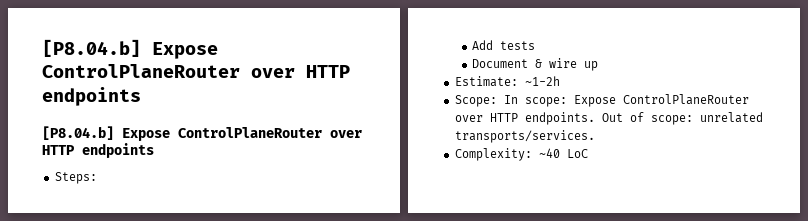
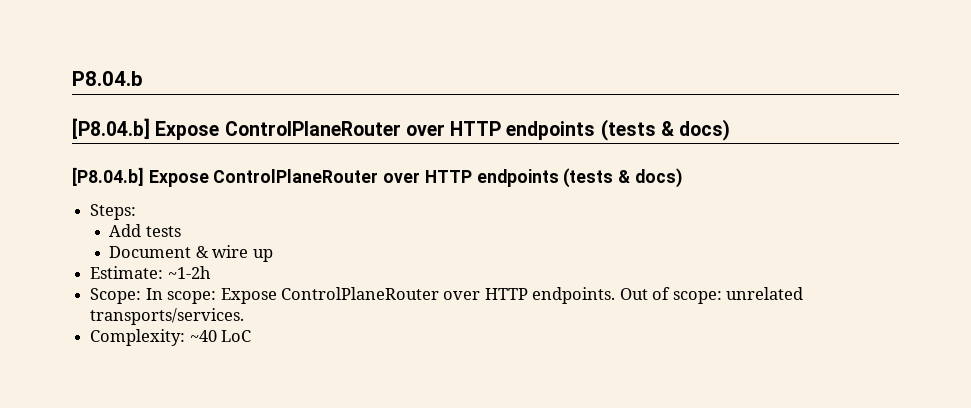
[42,39,218,59] [42,64,350,78] [42,87,141,106] [42,126,362,141] [42,143,154,158] [P8.04.b] Expose ControlPlaneRouter over HTTP endpoints // [P8.04.b] Expose ControlPlaneRouter over HTTP endpoints -> [72,71,143,86] [72,118,731,141] [72,167,682,188] P8.04.b // [P8.04.b] Expose ControlPlaneRouter over HTTP endpoints (tests & docs) // [P8.04.b] Expose ControlPlaneRouter over HTTP endpoints (tests & docs)

